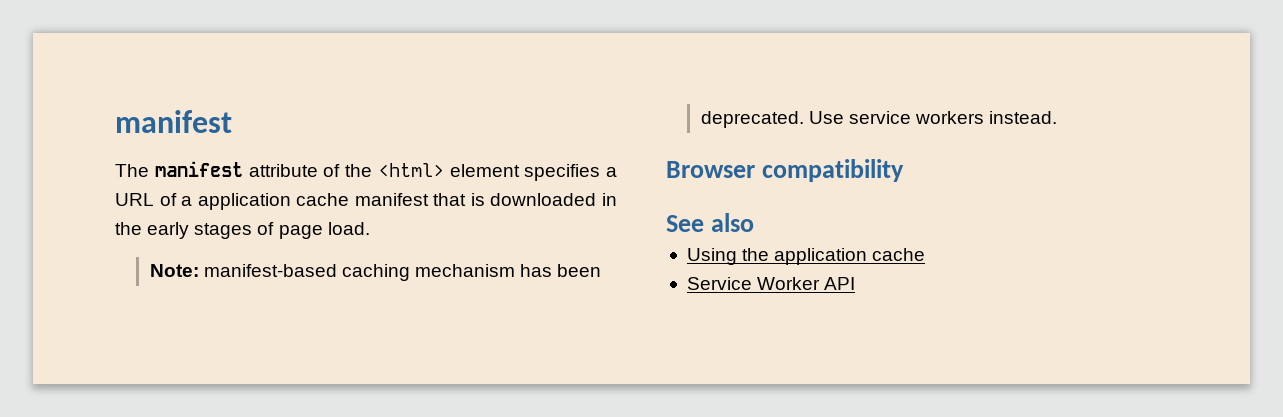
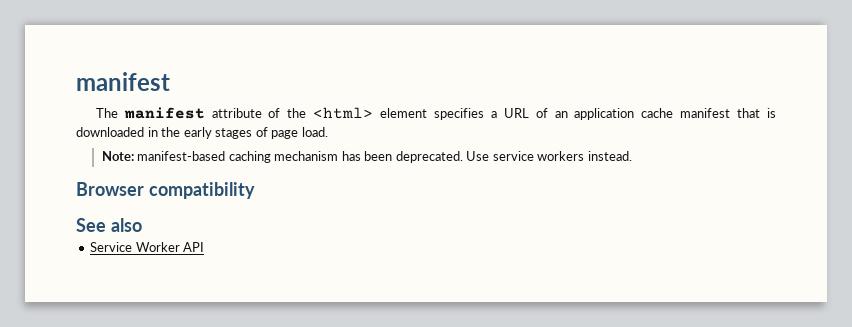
[181,196,193,206] a -> [554,111,568,118] an
[686,248,926,265] // Using the application cache -> (142, 225) none

